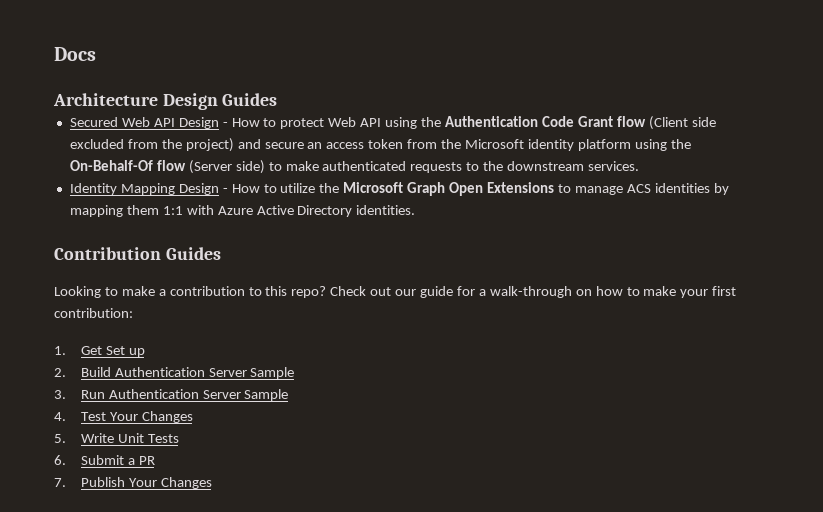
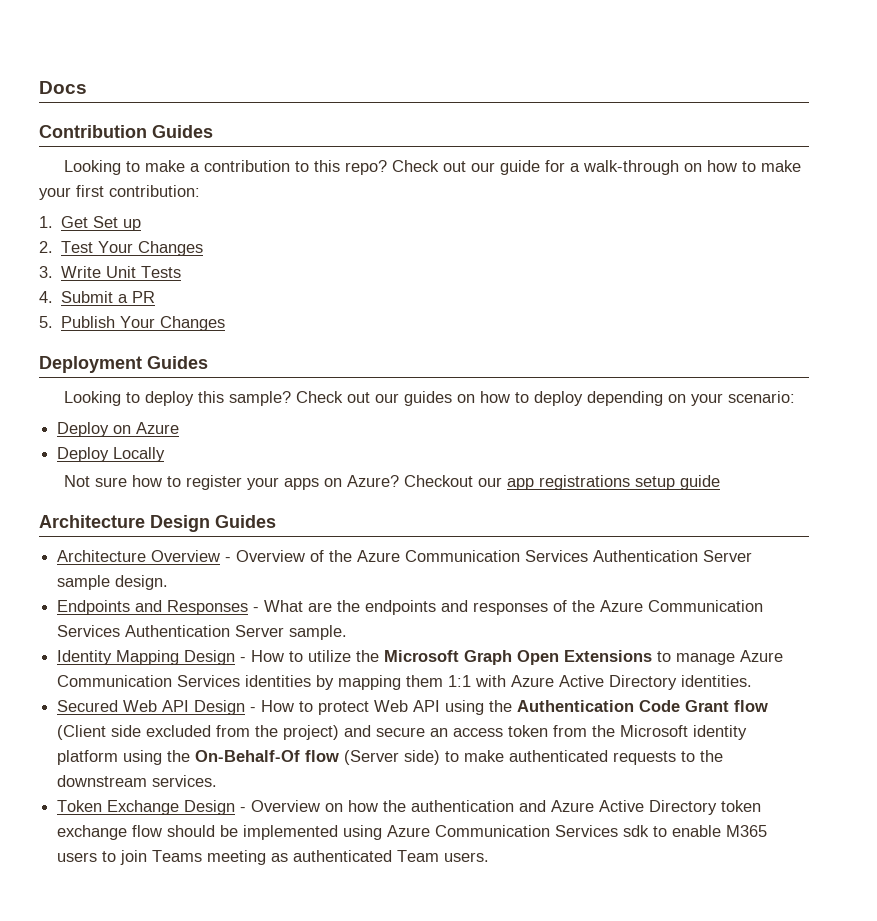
[53,93,278,110] Architecture Design Guides -> [39,125,213,138] [63,160,801,175] [39,185,200,200] [39,216,142,231] [39,241,204,256] [39,266,182,278] [39,291,156,303] [39,316,226,331] [39,356,208,373] [63,391,795,406] [57,422,180,437] [57,447,166,462] [63,475,720,490] [39,515,276,532] [57,550,753,562] [57,575,169,590] [57,600,764,615] [57,625,348,640] [57,650,784,665] [57,675,753,690] Contribution Guides // Looking to make a contribution to this repo? Check out our guide for a walk-through on how to make your first contribution: // 1. Get Set up // 2. Test Your Changes // 3. Write Unit Tests // 4. Submit a PR // 5. Publish Your Changes // Deployment Guides // Looking to deploy this sample? Check out our guides on how to deploy depending on your scenario: // Deploy on Azure // Deploy Locally // Not sure how to register your apps on Azure? Checkout our app registrations setup guide // Architecture Design Guides // Architecture Overview - Overview of the Azure Communication Services Authentication Server sample design. // Endpoints and Responses - What are the endpoints and responses of the Azure Communication Services Authentication Server sample. // Identity Mapping Design - How to utilize the Microsoft Graph Open Extensions to manage Azure Communication Services identities by mapping them 1:1 with Azure Active Directory identities.
[69,182,729,196] [69,205,416,217] [54,247,221,260] [54,286,737,298] [54,308,133,318] [54,346,145,357] [54,367,295,379] [54,389,289,401] [54,411,193,423] [54,433,179,443] [54,455,155,465] [54,477,212,489] Identity Mapping Design - How to utilize the Microsoft Graph Open Extensions to manage ACS identities by mapping them 1:1 with Azure Active Directory identities. // Contribution Guides // Looking to make a contribution to this repo? Check out our guide for a walk-through on how to make your first contribution: // 1. Get Set up // 2. Build Authentication Server Sample // 3. Run Authentication Server Sample // 4. Test Your Changes // 5. Write Unit Tests // 6. Submit a PR // 7. Publish Your Changes -> [57,800,762,815] [57,825,768,840] [57,850,490,865] Token Exchange Design - Overview on how the authentication and Azure Active Directory token exchange flow should be implemented using Azure Communication Services sdk to enable M365 users to join Teams meeting as authenticated Team users.

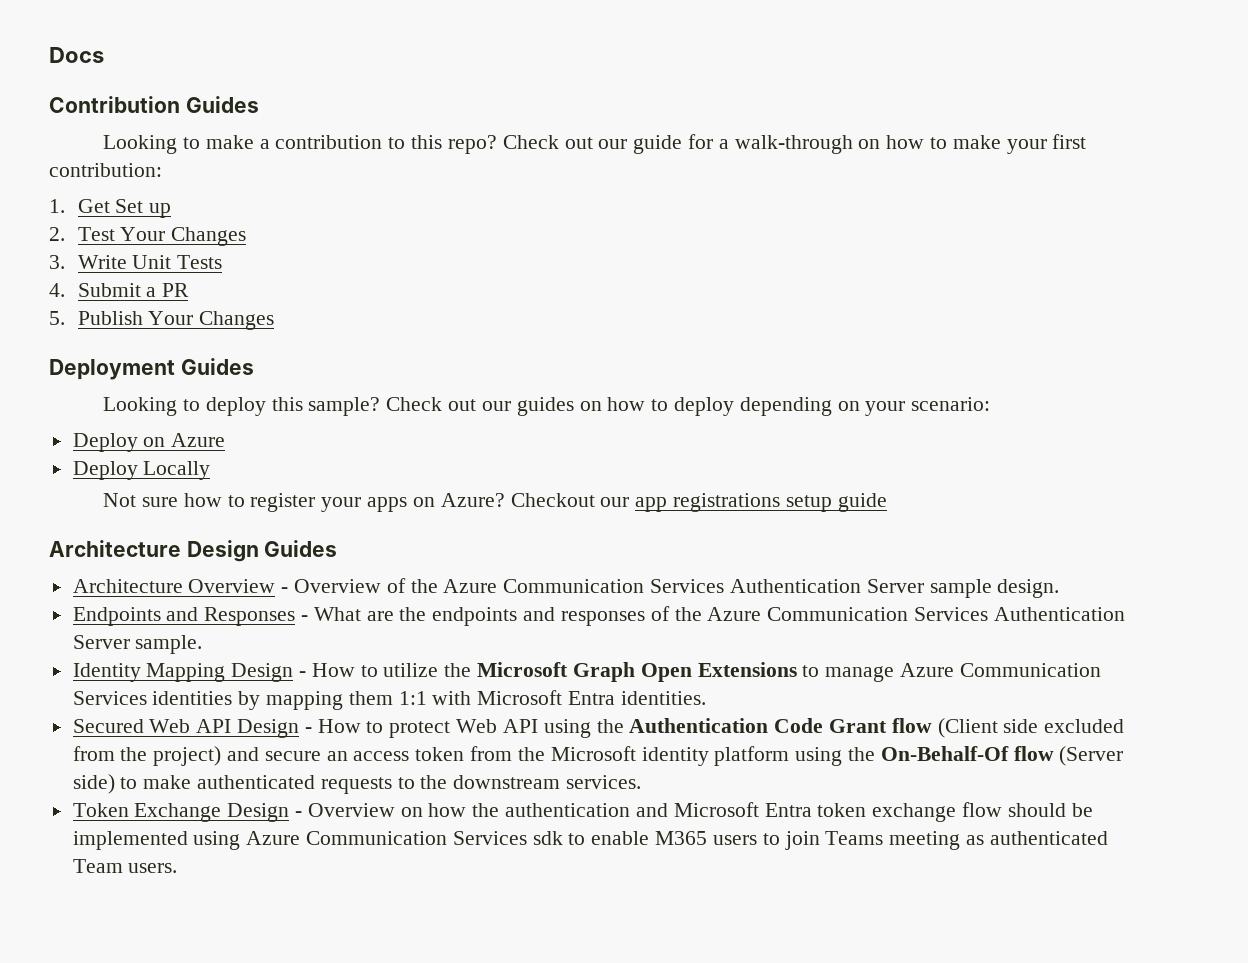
[511,675,678,690] Azure Active Directory -> [477,690,616,705] Microsoft Entra
[551,800,718,815] Azure Active Directory -> [673,802,812,817] Microsoft Entra

